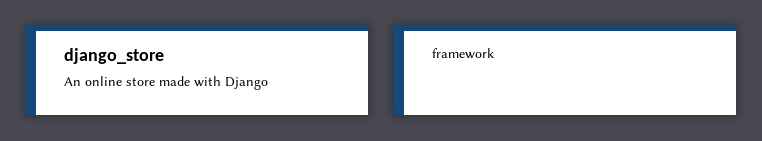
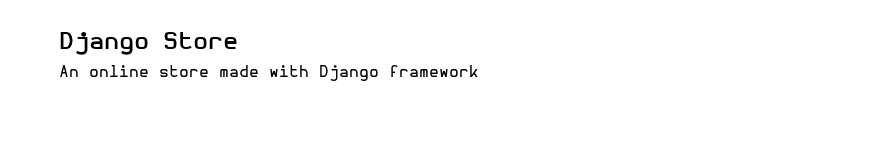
[64,48,164,64] django_store -> [59,32,238,55] Django Store

